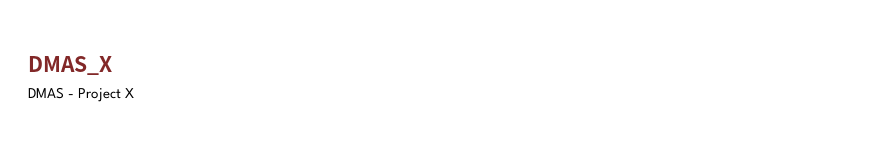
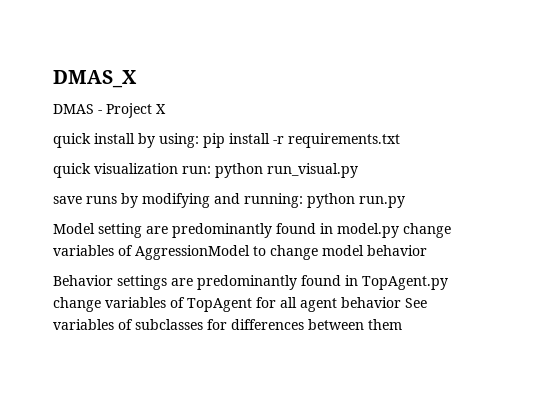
(135, 93) none -> [53,133,400,148] [53,163,358,178] [53,193,405,208] [53,223,451,238] [53,245,427,260] [53,275,448,290] [53,297,427,312] [53,319,402,330] // quick install by using: pip install -r requirements.txt // quick visualization run: python run_visual.py // save runs by modifying and running: python run.py // Model setting are predominantly found in model.py change variables of AggressionModel to change model behavior // Behavior settings are predominantly found in TopAgent.py change variables of TopAgent for all agent behavior See variables of subclasses for differences between them

